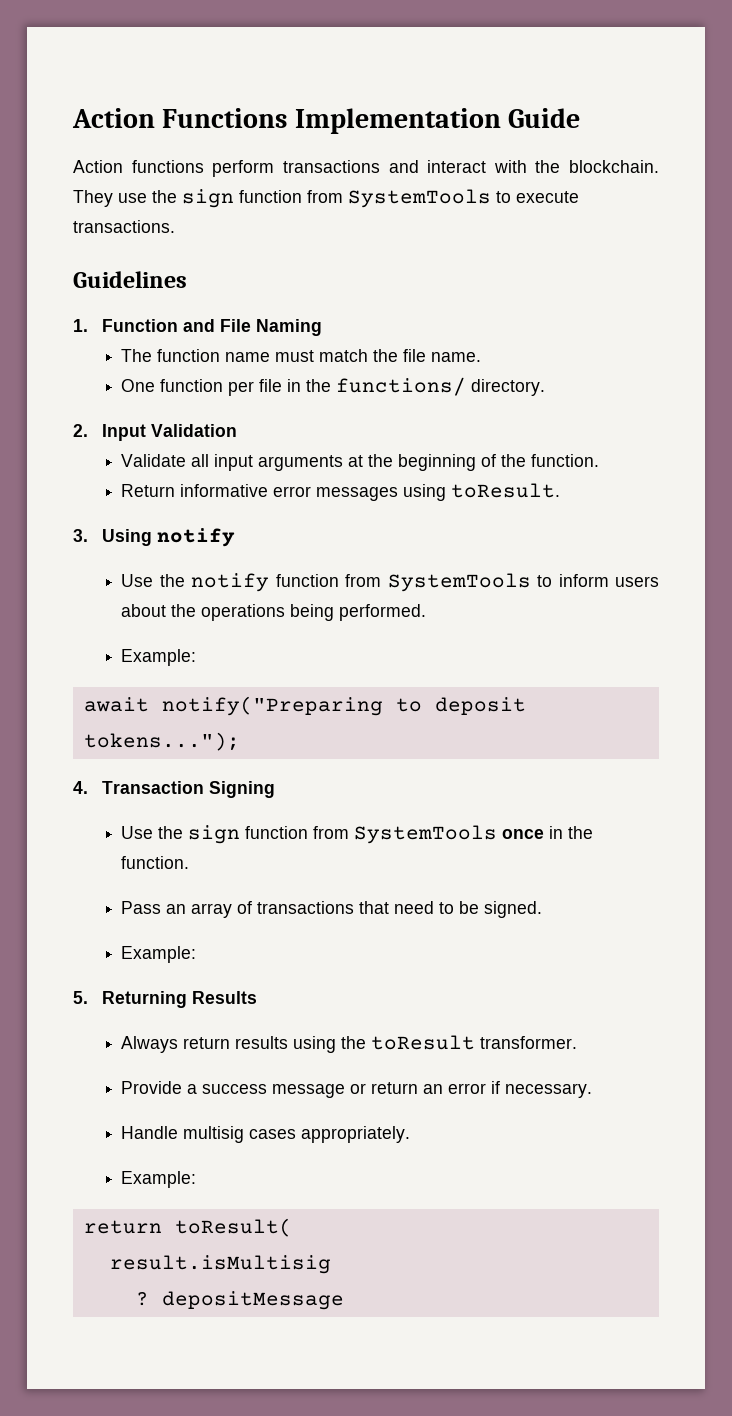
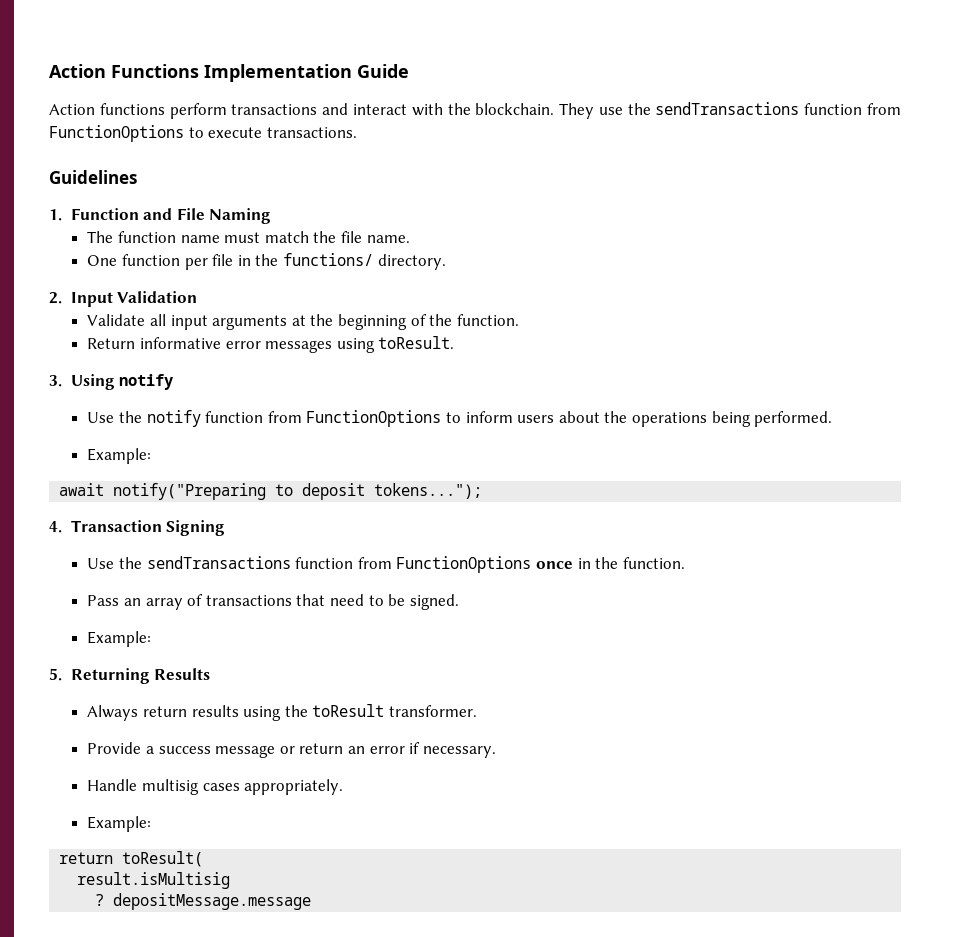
[182,189,491,208] sign function from SystemTools -> [655,102,902,115] [49,125,184,142] sendTransactions function from FunctionOptions
[387,573,531,592] SystemTools -> [306,410,442,427] FunctionOptions
[188,825,498,844] sign function from SystemTools -> [146,556,532,573] sendTransactions function from FunctionOptions
[161,1291,344,1310] depositMessage -> [113,893,312,910] depositMessage.message

